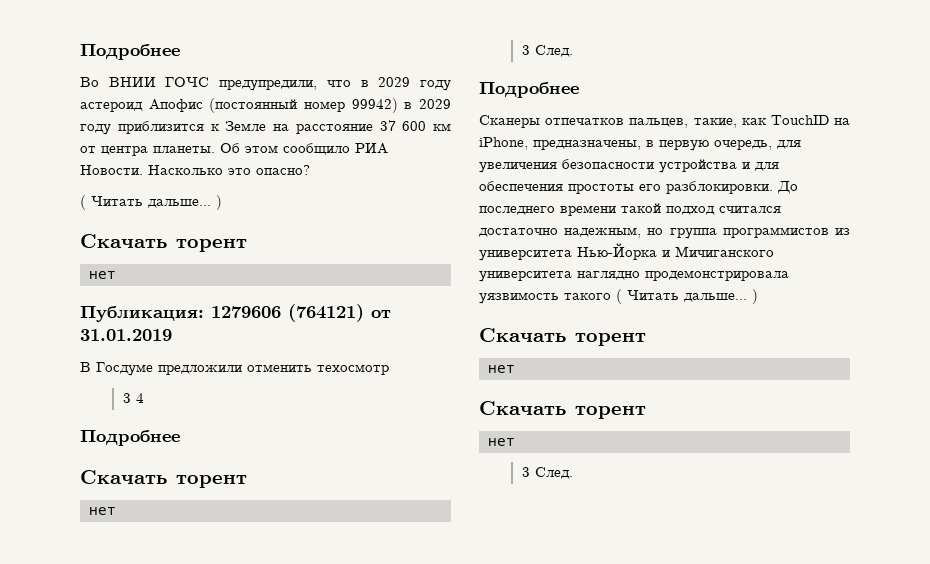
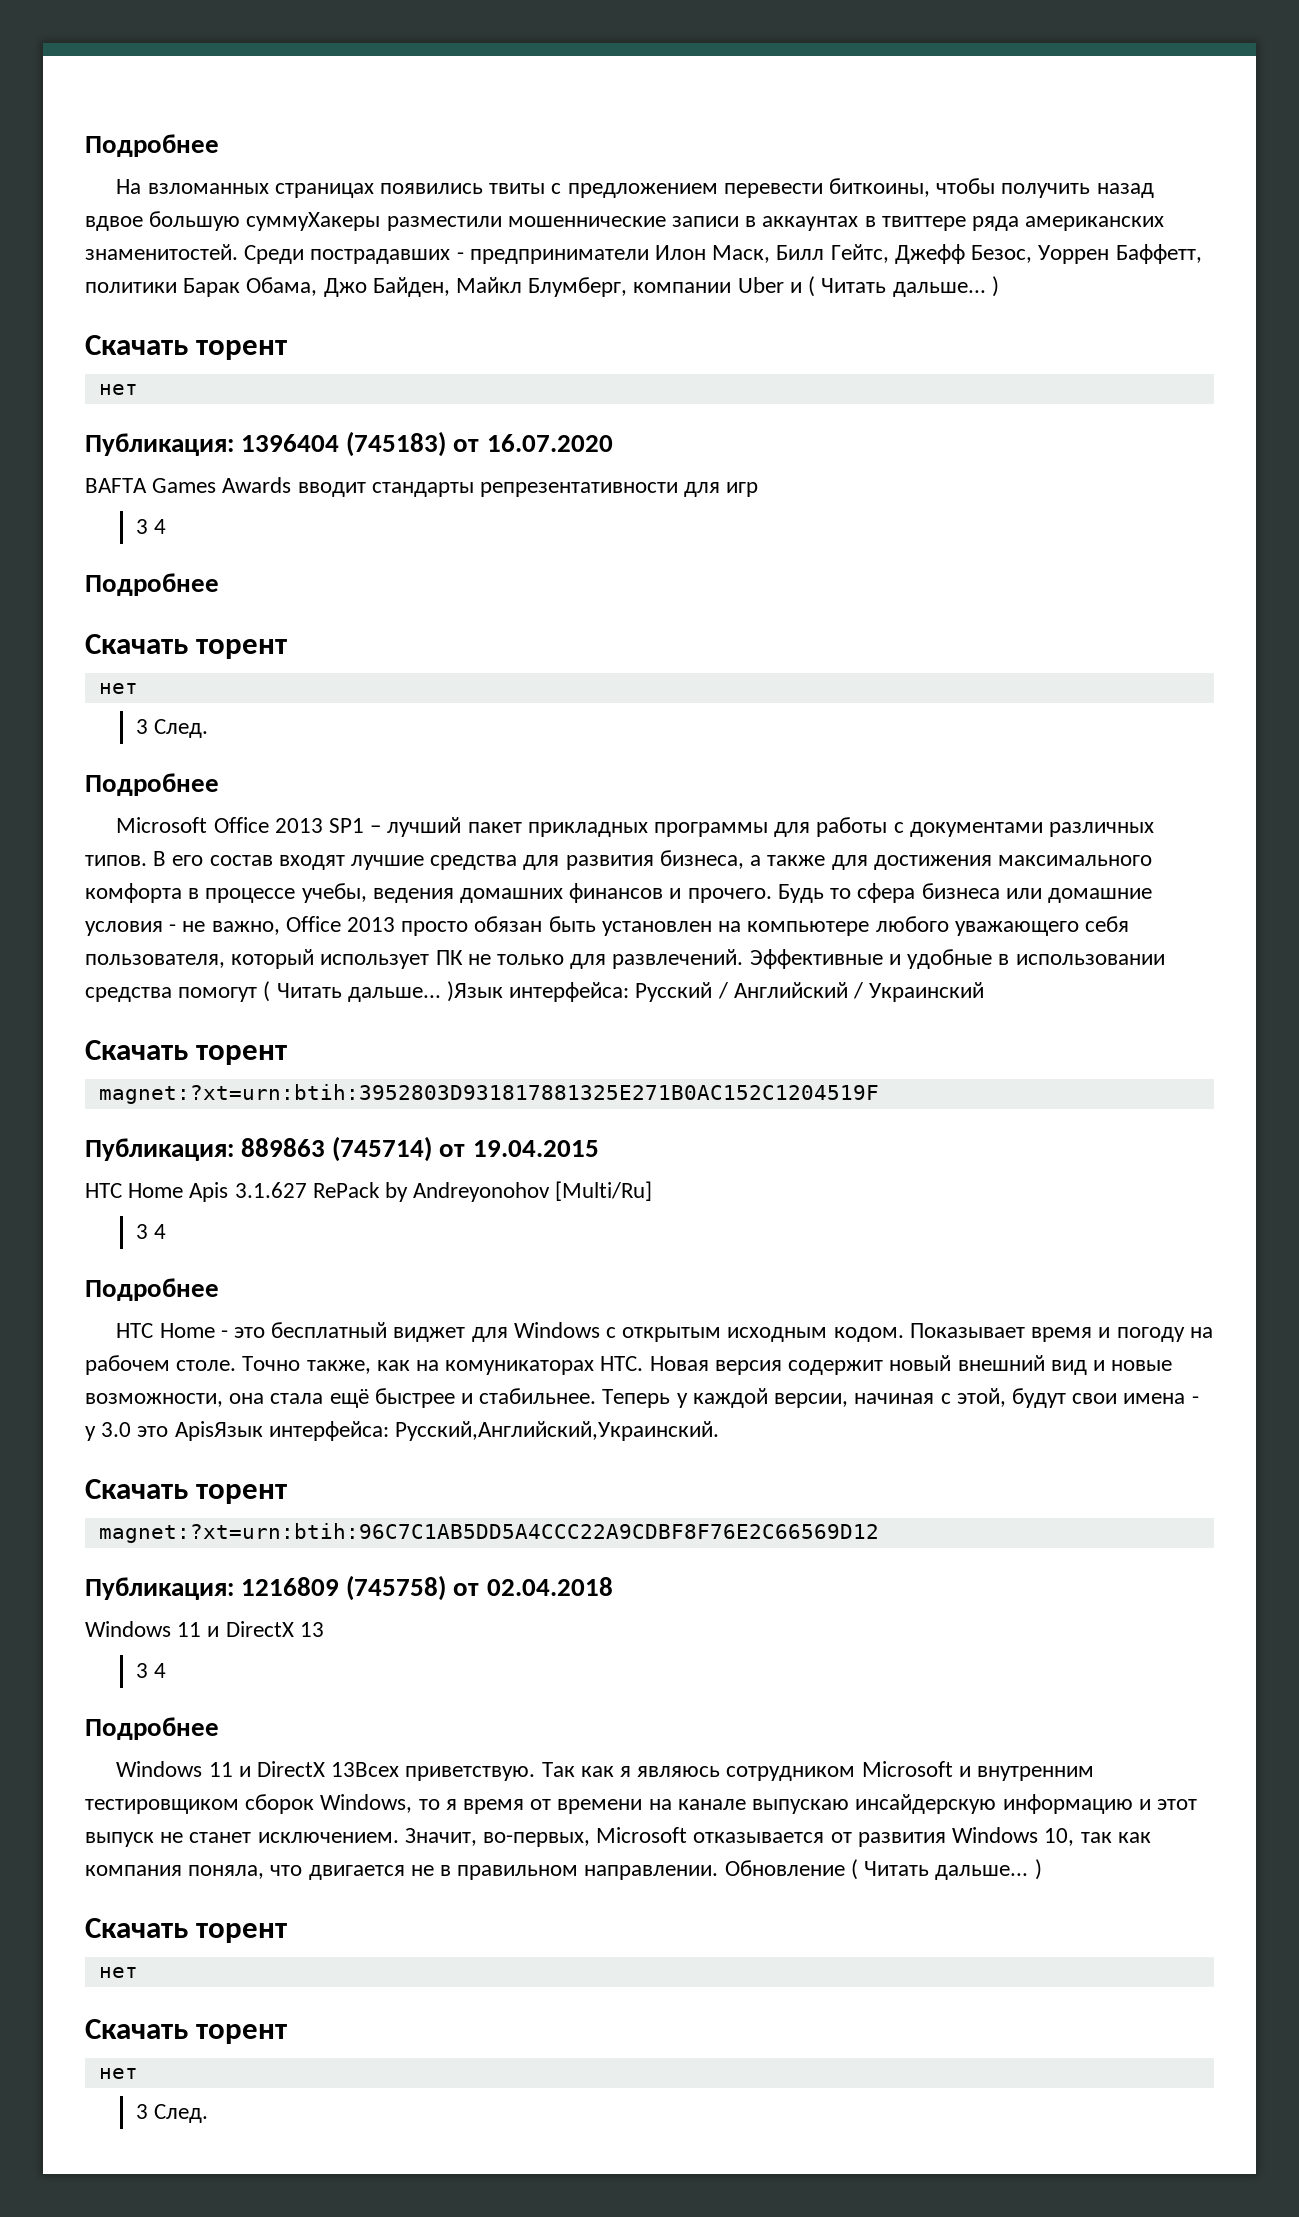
[80,44,180,60] [80,77,452,91] [80,98,452,113] [80,120,451,135] [80,143,388,156] [80,165,310,175] Подробнее // Во ВНИИ ГОЧС предупредили, что в 2029 году астероид Апофиc (постоянный номер 99942) в 2029 году приблизится к Земле на расстояние 37 600 км от центра планеты. Об этом сообщило РИА Новости. Насколько это опасно? // -> [85,134,219,157] [116,178,1154,198] [85,211,1165,231] [85,244,1202,264] [85,277,802,297] Подробнее // На взломанных страницах появились твиты с предложением перевести биткоины, чтобы получить назад вдвое большую суммуХакеры разместили мошеннические записи в аккаунтах в твиттере ряда американских знаменитостей. Среди пострадавших - предприниматели Илон Маск, Билл Гейтс, Джефф Безос, Уоррен Баффетт, политики Барак Обама, Джо Байден, Майкл Блумберг, компании Uber и
[211,304,391,322] [80,329,172,341] [80,362,389,376] 1279606 (764121) от 31.01.2019 // В Госдуме предложили отменить техосмотр -> [241,431,613,457] [85,477,759,497] 1396404 (745183) от 16.07.2020 // BAFTA Games Awards вводит стандарты репрезентативности для игр
[479,115,850,128] [479,137,801,151] [479,159,779,173] [479,181,798,194] [479,203,781,216] [479,227,850,239] [479,243,774,261] [479,270,789,282] [479,292,611,304] Сканеры отпечатков пальцев, такие, как TouchID на iPhone, предназначены, в первую очередь, для увеличения безопасности устройства и для обеспечения простоты его разблокировки. До последнего времени такой подход считался достаточно надежным, но группа программистов из университета Нью-Йорка и Мичиганского университета наглядно продемонстрировала уязвимость такого -> [116,817,1155,837] [85,850,1152,870] [85,883,1152,903] [85,916,1129,936] [85,949,1165,969] [85,981,985,1002] [85,1040,288,1065] [98,1084,879,1104] [85,1136,599,1162] [85,1181,653,1202] [135,1224,167,1239] [85,1278,219,1301] [116,1322,1213,1342] [85,1355,1173,1375] [85,1388,1199,1408] [85,1421,720,1441] [85,1479,288,1504] [98,1523,879,1543] [85,1575,613,1601] [85,1621,324,1637] [135,1663,167,1678] [85,1717,219,1740] [116,1761,1095,1781] [85,1794,1197,1814] [85,1827,1151,1847] [85,1860,845,1880] Microsoft Office 2013 SP1 – лучший пакет прикладных программы для работы с документами различных типов. В его состав входят лучшие средства для развития бизнеса, а также для достижения максимального комфорта в процессе учебы, ведения домашних финансов и прочего. Будь то сфера бизнеса или домашние условия - не важно, Office 2013 просто обязан быть установлен на компьютере любого уважающего себя пользователя, который использует ПК не только для развлечений. Эффективные и удобные в использовании средства помогут ( Читать дальше... )Язык интерфейса: Русский / Английский / Украинский // Скачать торент // magnet:?xt=urn:btih:3952803D931817881325E271B0AC152C1204519F // Публикация: 889863 (745714) от 19.04.2015 // HTC Home Apis 3.1.627 RePack by Andreyonohov [Multi/Ru] // 3 4 // Подробнее // HTC Home - это бесплатный виджет для Windows с открытым исходным кодом. Показывает время и погоду на рабочем столе. Точно также, как на комуникаторах HTC. Новая версия содержит новый внешний вид и новые возможности, она стала ещё быстрее и стабильнее. Теперь у каждой версии, начиная с этой, будут свои имена - у 3.0 это ApisЯзык интерфейса: Русский,Английский,Украинский. // Скачать торент // magnet:?xt=urn:btih:96C7C1AB5DD5A4CCC22A9CDBF8F76E2C66569D12 // Публикация: 1216809 (745758) от 02.04.2018 // Windows 11 и DirectX 13 // 3 4 // Подробнее // Windows 11 и DirectX 13Всех приветствую. Так как я являюсь сотрудником Microsoft и внутренним тестировщиком сборок Windows, то я время от времени на канале выпускаю инсайдерскую информацию и этот выпуск не станет исключением. Значит, во-первых, Microsoft отказывается от развития Windows 10, так как компания поняла, что двигается не в правильном направлении. Обновление

